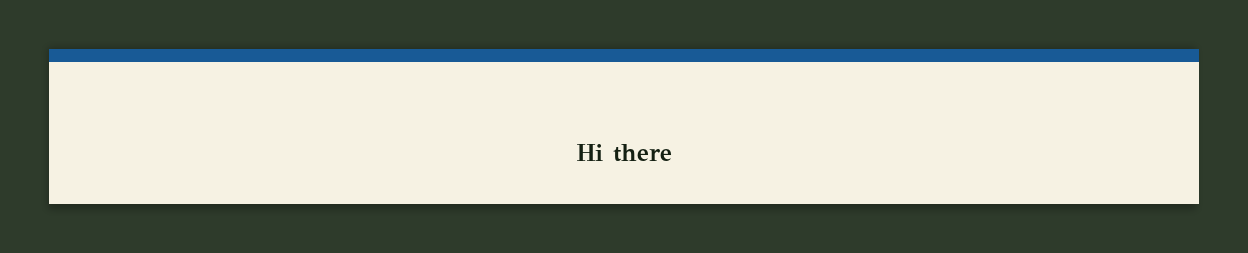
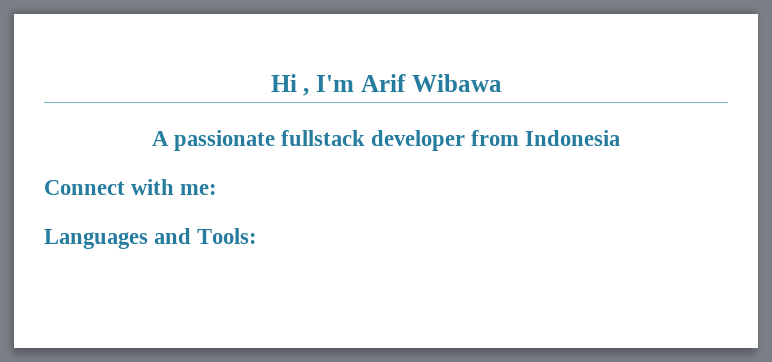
[613,144,672,162] there -> [303,74,502,96] [151,130,621,151] [44,179,218,195] [44,228,258,249] , I'm Arif Wibawa // A passionate fullstack developer from Indonesia // Connect with me: // Languages and Tools:

